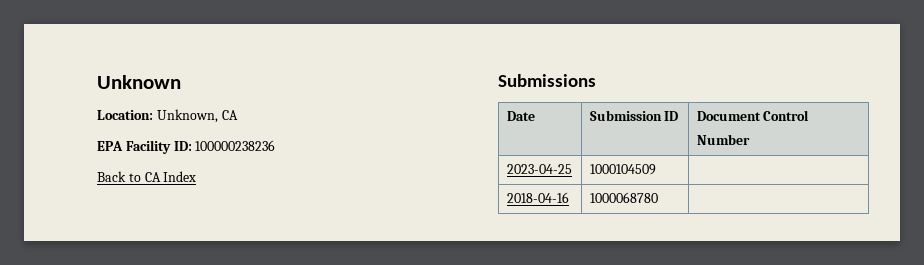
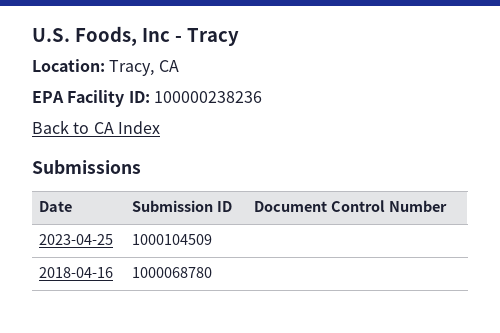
[97,75,181,89] Unknown -> [32,26,239,46] U.S. Foods, Inc - Tracy
[156,109,218,123] Unknown, -> [109,60,155,76] Tracy,

